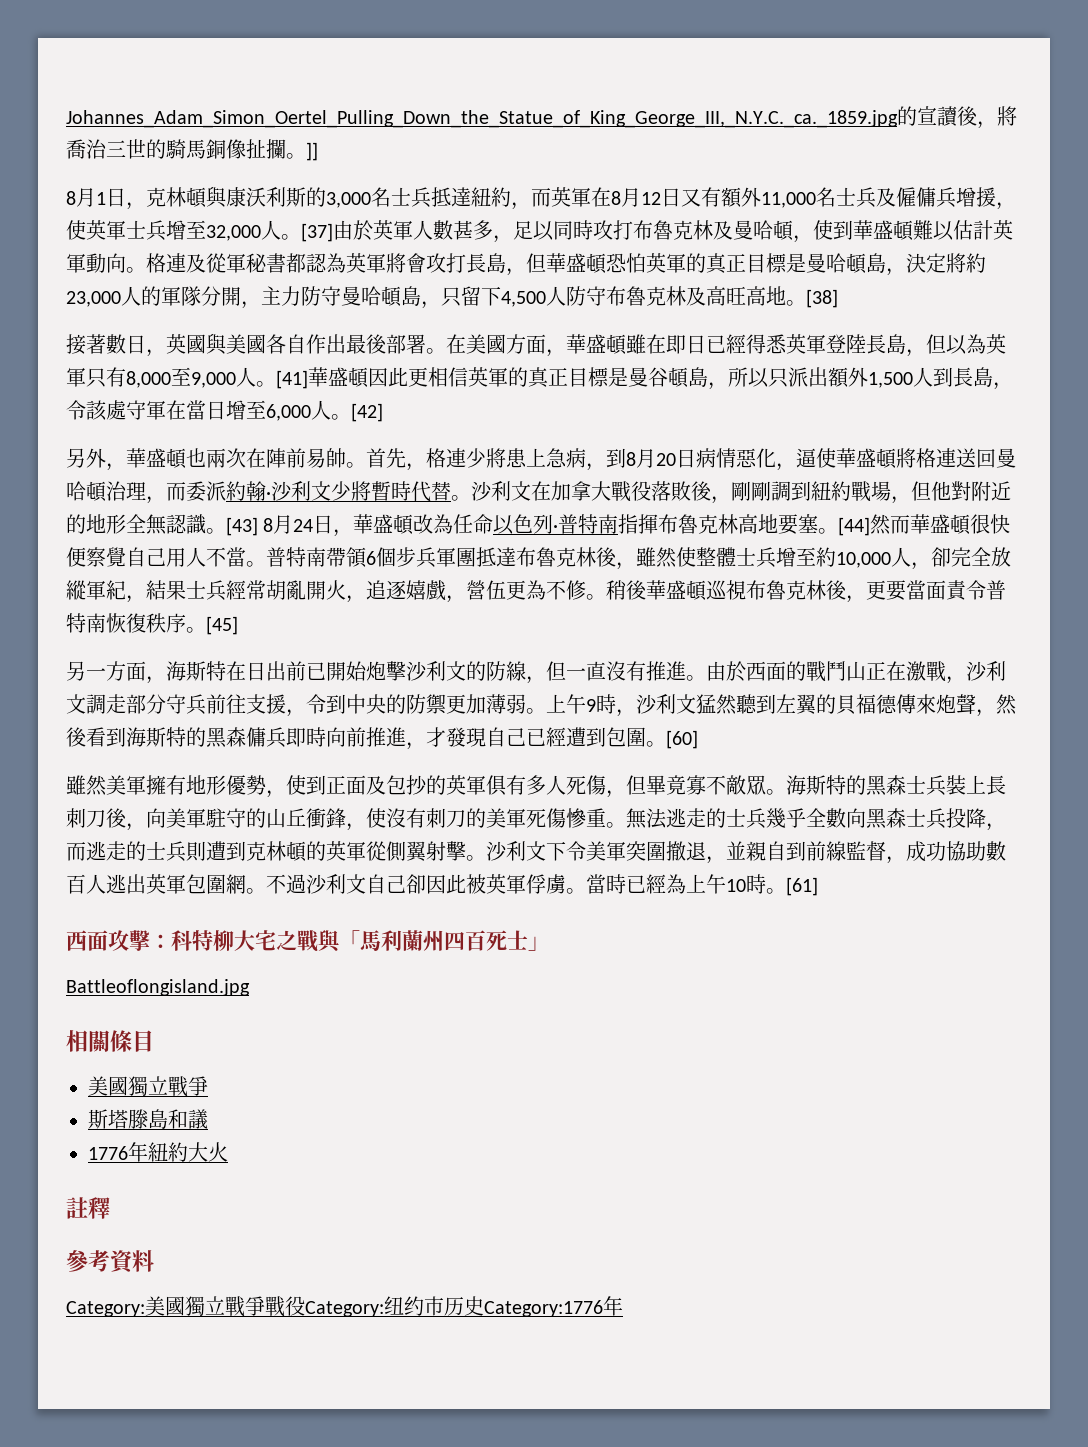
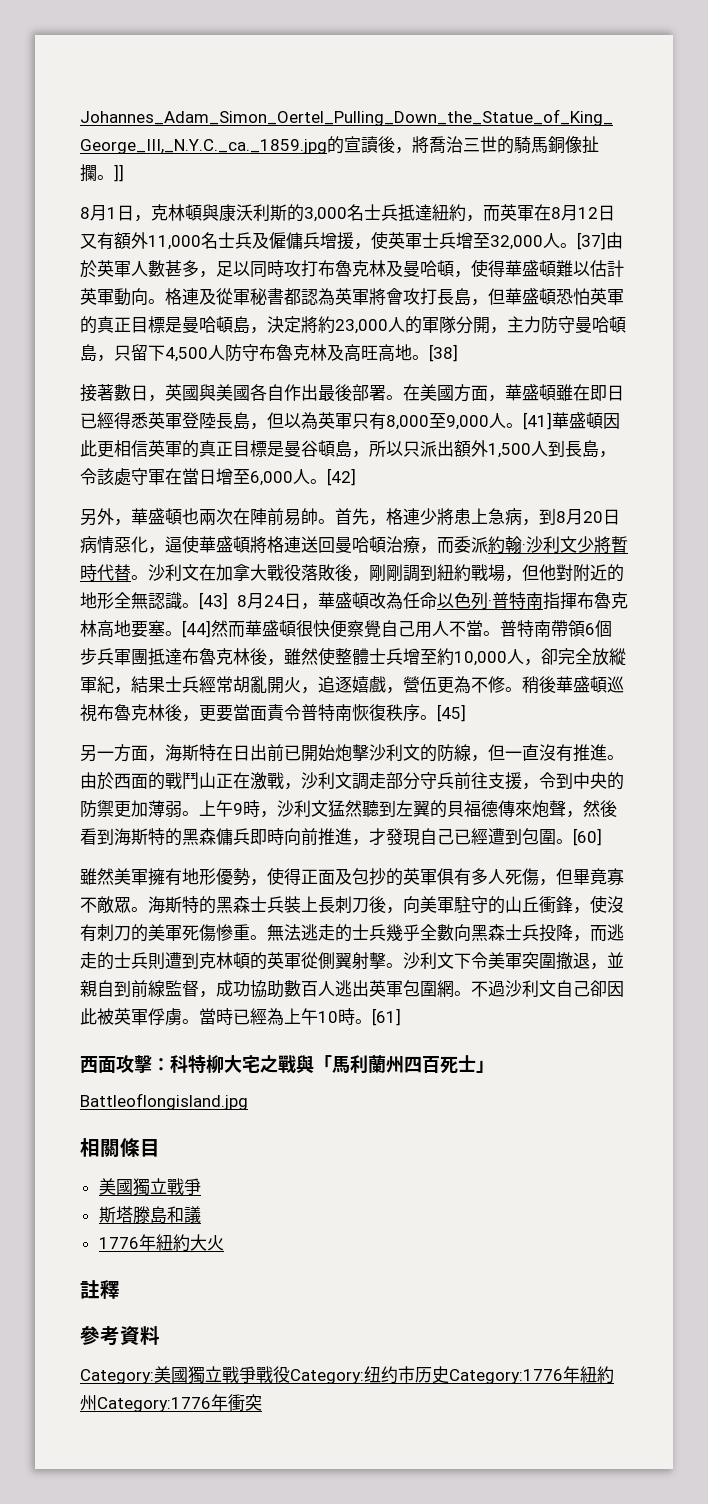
[833,220,853,240] 到 -> [488,260,505,277] 得
[126,482,146,500] 理 -> [403,536,420,553] 療
[306,775,326,795] 到 -> [284,868,301,885] 得
(623, 1306) none -> [580,1366,614,1384] [80,1394,262,1412] 紐約州Category:1776年衝突

